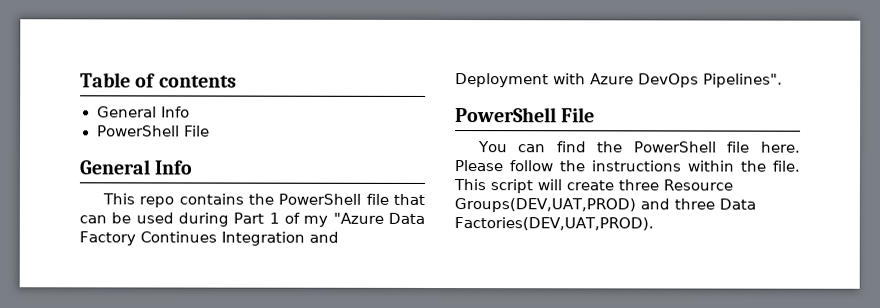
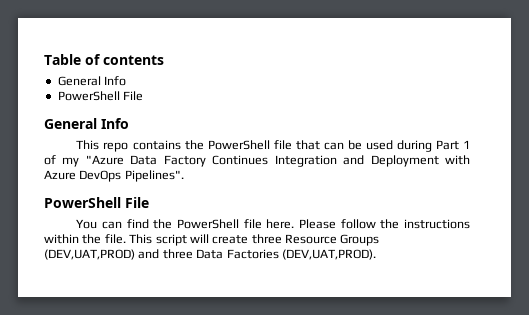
[454,198,636,213] Groups(DEV,UAT,PROD) -> [340,234,380,246] [44,249,135,260] Groups (DEV,UAT,PROD)
[454,217,654,231] Factories(DEV,UAT,PROD). -> [226,249,376,260] Factories (DEV,UAT,PROD).

